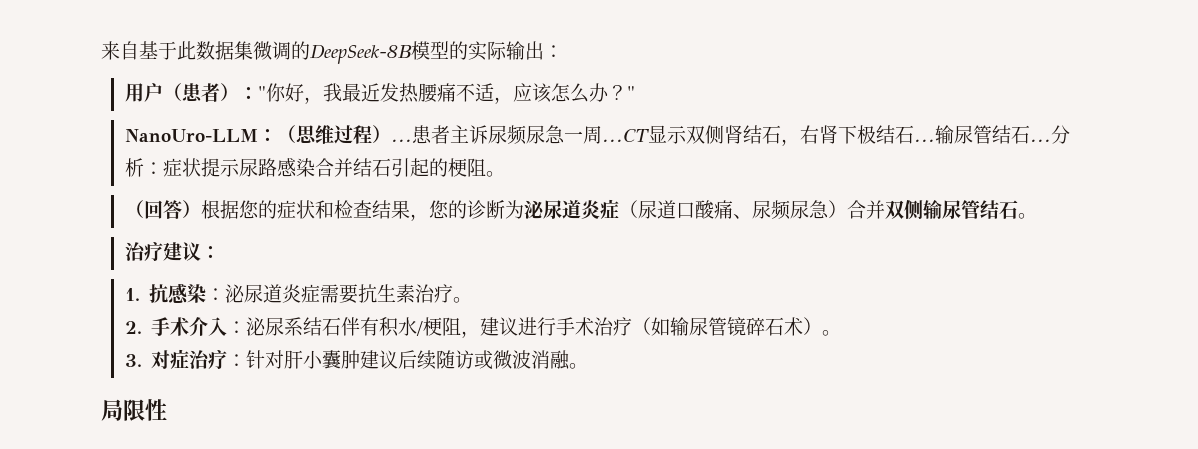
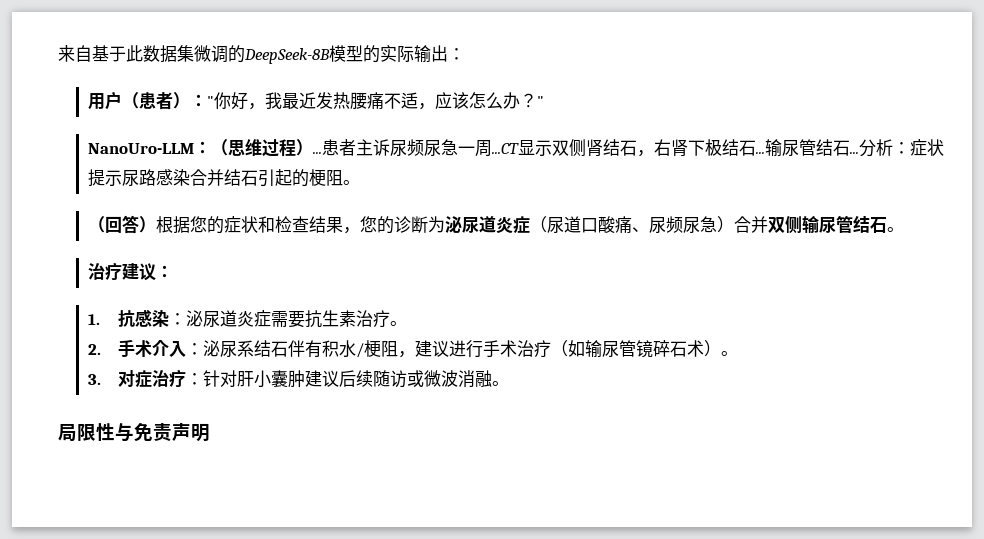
(167, 410) none -> [115,422,210,442] 与免责声明

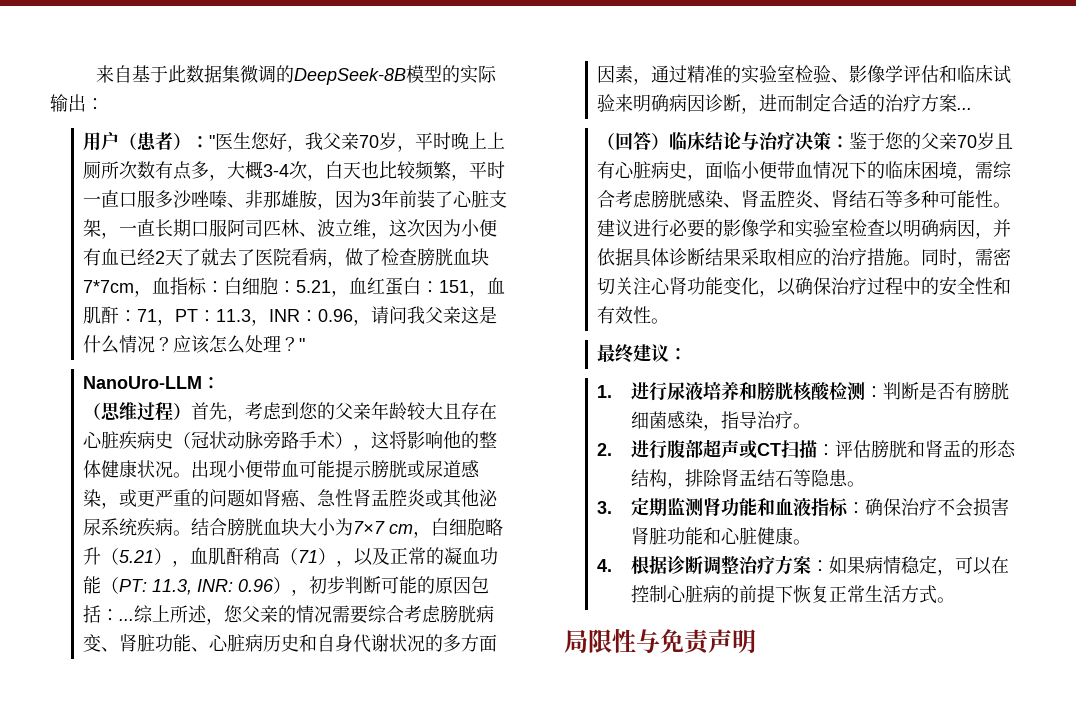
[214,92,436,110] 你好，我最近发热腰痛不适， -> [215,132,506,152] [83,161,506,181] [83,189,508,210] [83,219,498,239] [83,248,490,268] [83,277,506,297] [83,306,498,326] [83,335,174,354] 医生您好，我父亲70岁，平时晚上上厕所次数有点多，大概3-4次，白天也比较频繁，平时一直口服多沙唑嗪、非那雄胺，因为3年前装了心脏支架，一直长期口服阿司匹林、波立维，这次因为小便有血已经2天了就去了医院看病，做了检查膀胱血块7*7cm，血指标：白细胞：5.21，血红蛋白：151，血肌酐：71，PT：11.3，INR：0.96，请问我父亲这是什么情况？
[503,92,521,109] 办 -> [245,335,282,353] 处理
(212, 147) none -> (221, 383) //
[313,139,945,157] [88,169,361,187] [88,215,905,234] [88,262,123,280] ...患者主诉尿频尿急一周...CT显示双侧肾结石，右肾下极结石...输尿管结石...分析：症状提示尿路感染合并结石引起的梗阻。 // （回答）根据您的症状和检查结果，您的诊断为泌尿道炎症（尿道口酸痛、尿频尿急）合并双侧输尿管结石。 // 治疗 -> [191,401,498,422] [83,431,498,451] [83,460,481,478] [83,488,499,509] [83,518,504,538] [83,547,499,567] [83,576,490,596] [83,605,495,625] [83,633,498,653] [597,64,1012,85] [597,93,973,114] [597,131,1014,151] [597,160,1013,181] [597,189,1012,208] [597,219,1012,239] [597,248,1012,268] [597,276,1012,297] [597,306,670,324] [597,344,634,363] 首先，考虑到您的父亲年龄较大且存在心脏疾病史（冠状动脉旁路手术），这将影响他的整体健康状况。出现小便带血可能提示膀胱或尿道感染，或更严重的问题如肾癌、急性肾盂腔炎或其他泌尿系统疾病。结合膀胱血块大小为7×7 cm，白细胞略升（5.21），血肌酐稍高（71），以及正常的凝血功能（PT: 11.3, INR: 0.96），初步判断可能的原因包括：...综上所述，您父亲的情况需要综合考虑膀胱病变、肾脏功能、心脏病历史和自身代谢状况的多方面因素，通过精准的实验室检验、影像学评估和临床试验来明确病因诊断，进而制定合适的治疗方案... // （回答）临床结论与治疗决策：鉴于您的父亲70岁且有心脏病史，面临小便带血情况下的临床困境，需综合考虑膀胱感染、肾盂腔炎、肾结石等多种可能性。建议进行必要的影像学和实验室检查以明确病因，并依据具体诊断结果采取相应的治疗措施。同时，需密切关注心肾功能变化，以确保治疗过程中的安全性和有效性。 // 最终
[118,309,408,328] [88,339,739,358] [88,369,493,388] 抗感染：泌尿道炎症需要抗生素治疗。 // 2.手术介入：泌尿系结石伴有积水/梗阻，建议进行手术治疗（如输尿管镜碎石术）。 // 3.对症治疗：针对肝小囊肿建议后续随访或微波消融 -> [630,382,1009,401] [630,411,811,431] [597,439,1016,459] [630,468,865,489] [597,497,1009,517] [630,526,811,545] [597,555,1009,576] [630,585,937,604] 进行尿液培养和膀胱核酸检测：判断是否有膀胱细菌感染，指导治疗。 // 2.进行腹部超声或CT扫描：评估膀胱和肾盂的形态结构，排除肾盂结石等隐患。 // 3.定期监测肾功能和血液指标：确保治疗不会损害肾脏功能和心脏健康。 // 4.根据诊断调整治疗方案：如果病情稳定，可以在控制心脏病的前提下恢复正常生活方式

